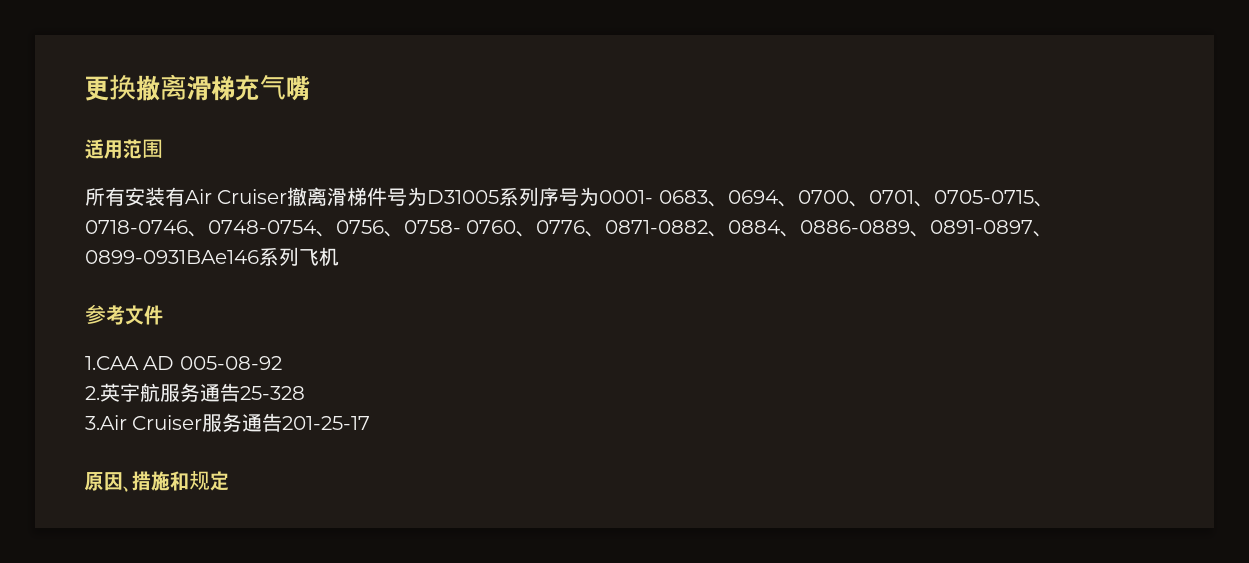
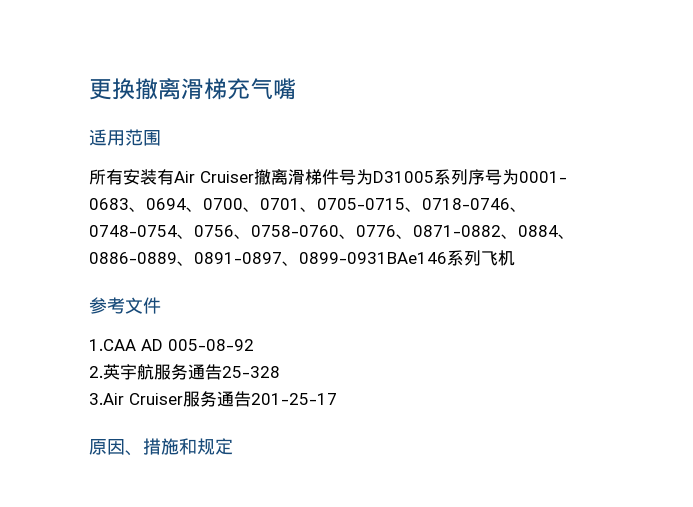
[404,220,517,234] 0758- 0760 -> [251,225,339,237] 0758-0760

